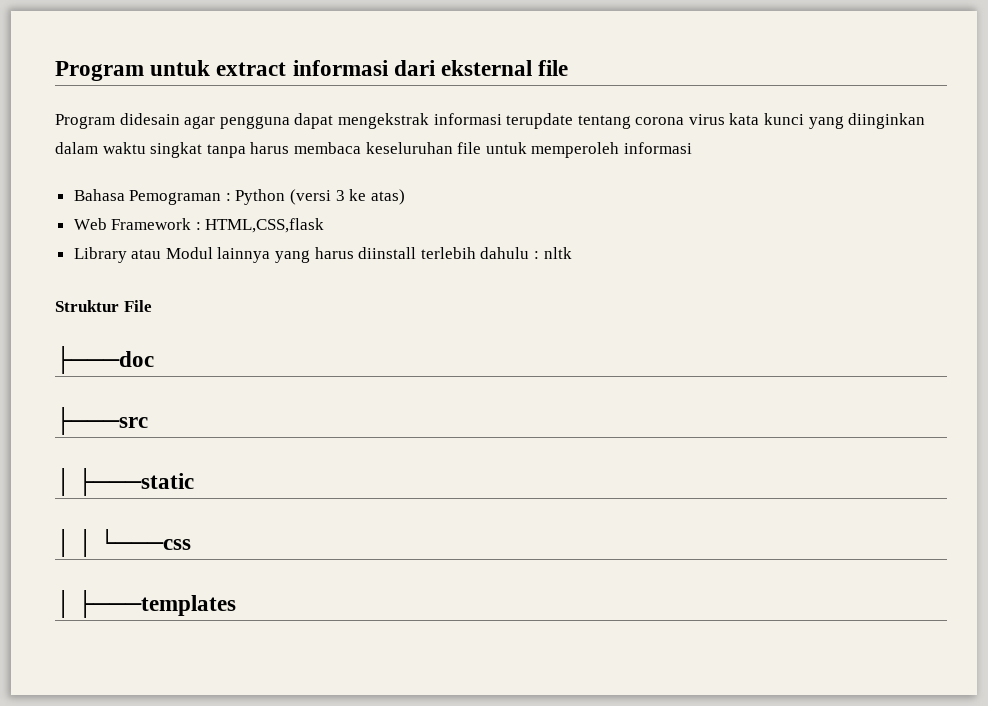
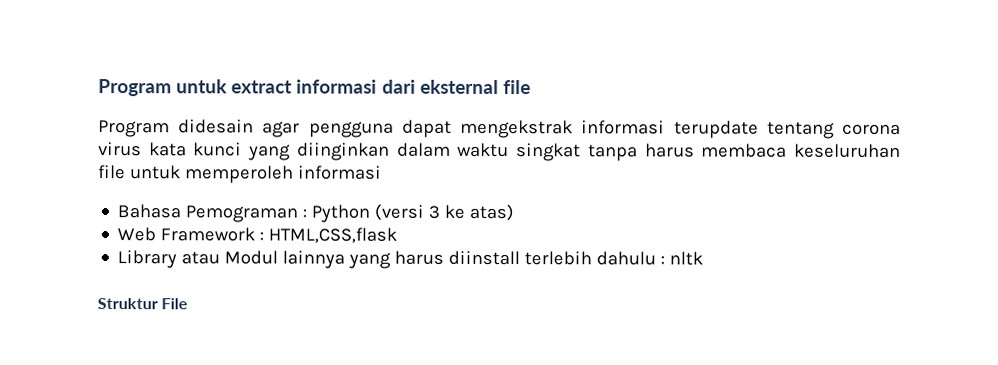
[55,346,154,374] [55,407,148,435] [55,468,195,496] [55,529,192,557] [55,590,237,618] // ├───doc // ├───src // │ ├───static // │ │ └───css // │ ├───templates -> (189, 304) none

